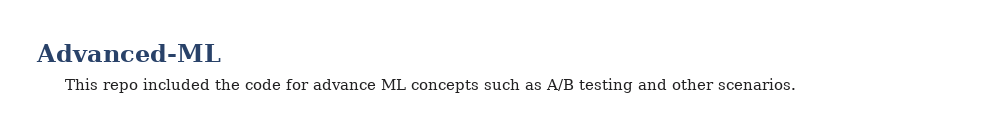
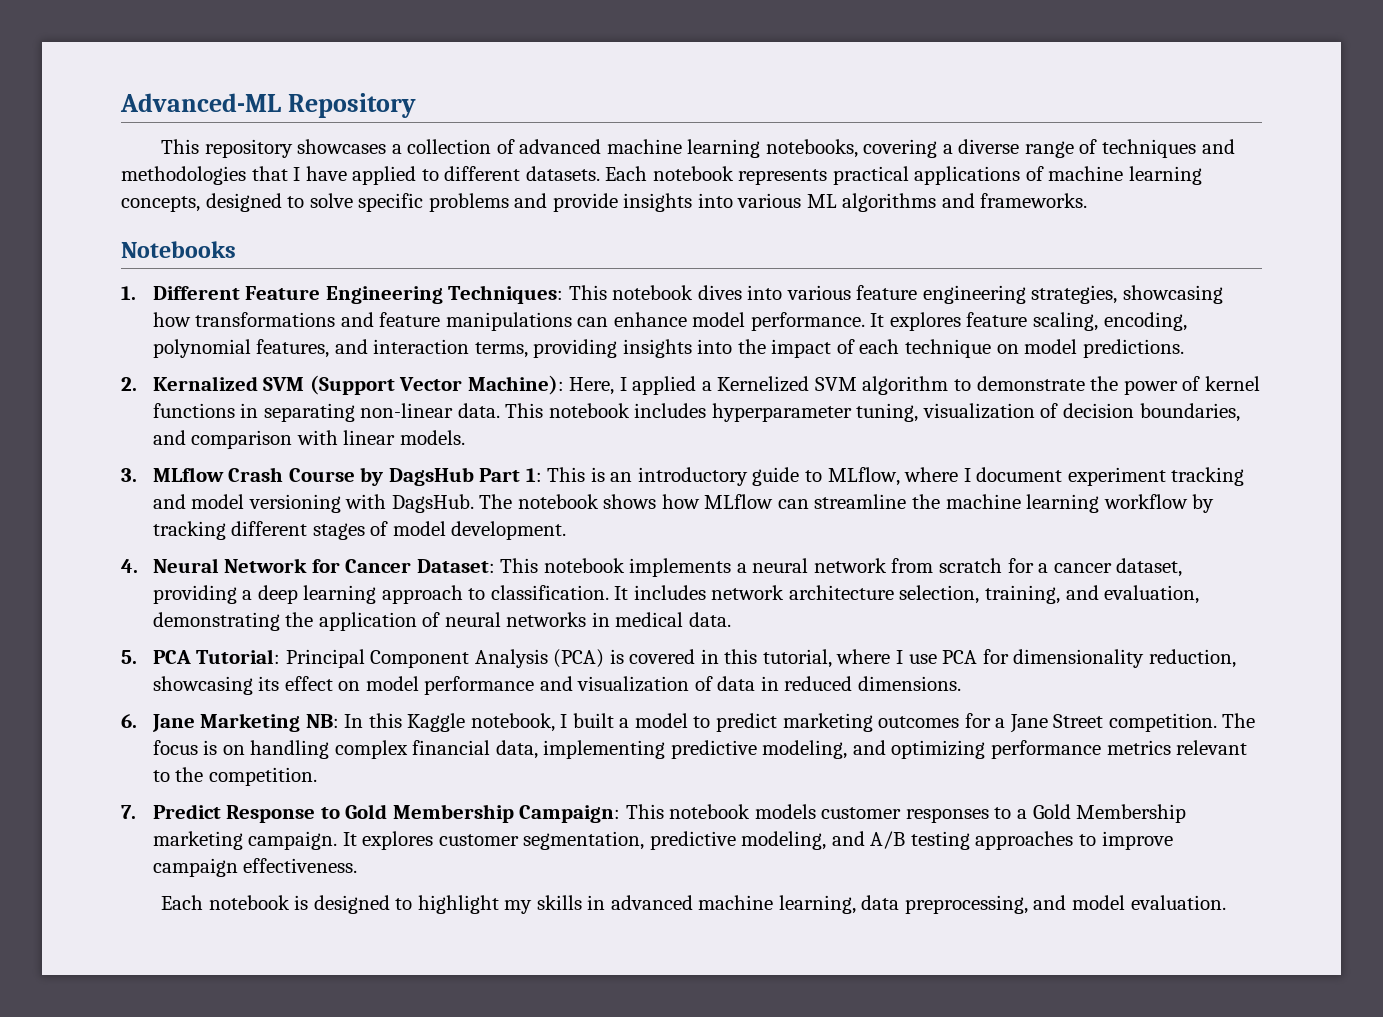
[65,78,797,93] // This repo included the code for advance ML concepts such as A/B testing and other scenarios. -> [288,93,417,118] [160,139,1235,158] [121,166,1203,185] [121,193,1088,212] [121,241,236,258] [121,285,1224,304] [152,312,1187,331] [152,339,1184,358] [121,375,1260,395] [152,403,1240,422] [152,430,465,449] [121,467,1245,486] [152,494,1215,513] [152,521,567,540] [121,558,1183,577] [152,585,1200,604] [152,612,731,631] [121,649,1236,668] [152,676,962,695] [121,713,1256,733] [152,740,1248,759] [152,767,317,786] [121,804,1187,823] [152,831,1173,850] [152,858,358,877] [160,895,1226,914] Repository // This repository showcases a collection of advanced machine learning notebooks, covering a diverse range of techniques and methodologies that I have applied to different datasets. Each notebook represents practical applications of machine learning concepts, designed to solve specific problems and provide insights into various ML algorithms and frameworks. // Notebooks // 1. Different Feature Engineering Techniques: This notebook dives into various feature engineering strategies, showcasing how transformations and feature manipulations can enhance model performance. It explores feature scaling, encoding, polynomial features, and interaction terms, providing insights into the impact of each technique on model predictions. // 2. Kernalized SVM (Support Vector Machine): Here, I applied a Kernelized SVM algorithm to demonstrate the power of kernel functions in separating non-linear data. This notebook includes hyperparameter tuning, visualization of decision boundaries, and comparison with linear models. // 3. MLflow Crash Course by DagsHub Part 1: This is an introductory guide to MLflow, where I document experiment tracking and model versioning with DagsHub. The notebook shows how MLflow can streamline the machine learning workflow by tracking different stages of model development. // 4. Neural Network for Cancer Dataset: This notebook implements a neural network from scratch for a cancer dataset, providing a deep learning approach to classification. It includes network architecture selection, training, and evaluation, demonstrating the application of neural networks in medical data. // 5. PCA Tutorial: Principal Component Analysis (PCA) is covered in this tutorial, where I use PCA for dimensionality reduction, showcasing its effect on model performance and visualization of data in reduced dimensions. // 6. Jane Marketing NB: In this Kaggle notebook, I built a model to predict marketing outcomes for a Jane Street competition. The focus is on handling complex financial data, implementing predictive modeling, and optimizing performance metrics relevant to the competition. // 7. Predict Response to Gold Membership Campaign: This notebook models customer responses to a Gold Membership marketing campaign. It explores customer segmentation, predictive modeling, and A/B testing approaches to improve campaign effectiveness. // Each notebook is designed to highlight my skills in advanced machine learning, data preprocessing, and model evaluation.

